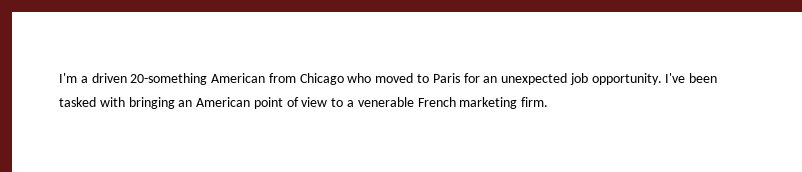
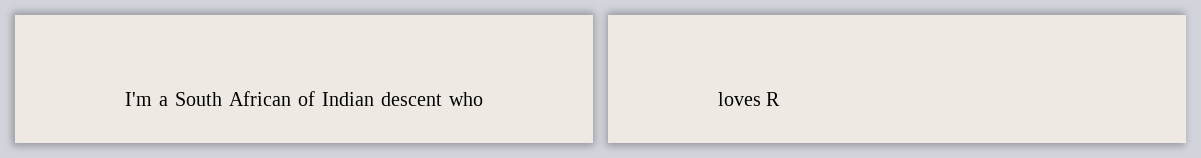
[91,73,718,85] [59,97,549,109] driven 20-something American from Chicago who moved to Paris for an unexpected job opportunity. I've been tasked with bringing an American point of view to a venerable French marketing firm. -> [175,91,781,106] South African of Indian descent who loves R

